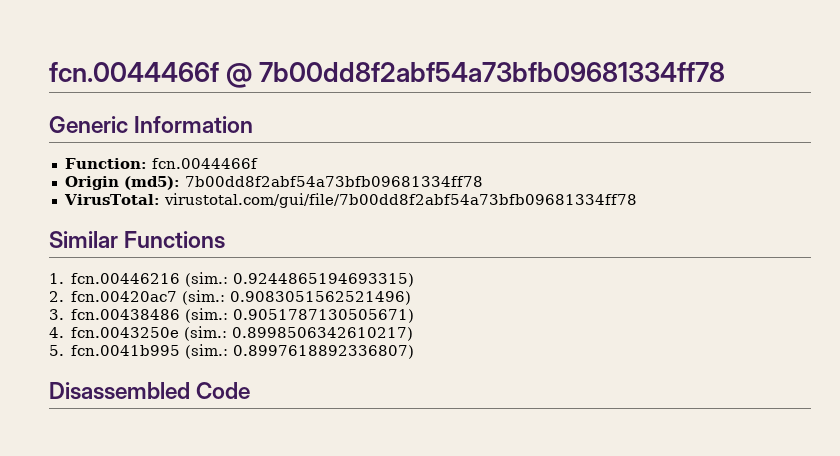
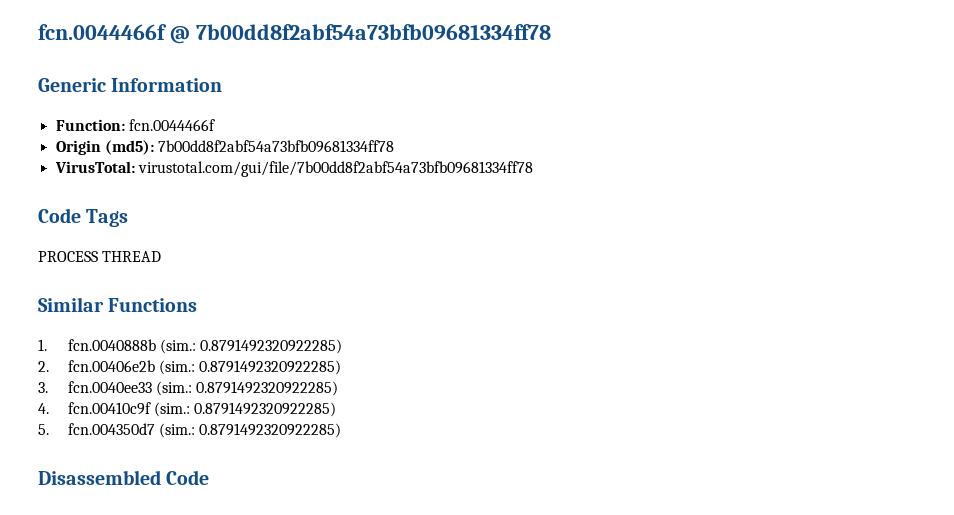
(637, 200) none -> [38,208,129,227] [38,251,162,262] // Code Tags // PROCESS THREAD
[71,272,415,287] [49,290,412,305] [49,308,415,323] [49,326,414,341] [49,344,415,359] fcn.00446216 (sim.: 0.9244865194693315) // 2. fcn.00420ac7 (sim.: 0.9083051562521496) // 3. fcn.00438486 (sim.: 0.9051787130505671) // 4. fcn.0043250e (sim.: 0.8998506342610217) // 5. fcn.0041b995 (sim.: 0.8997618892336807) -> [67,339,343,354] [38,360,342,375] [38,381,339,396] [38,402,337,417] [38,423,342,438] fcn.0040888b (sim.: 0.8791492320922285) // 2. fcn.00406e2b (sim.: 0.8791492320922285) // 3. fcn.0040ee33 (sim.: 0.8791492320922285) // 4. fcn.00410c9f (sim.: 0.8791492320922285) // 5. fcn.004350d7 (sim.: 0.8791492320922285)

